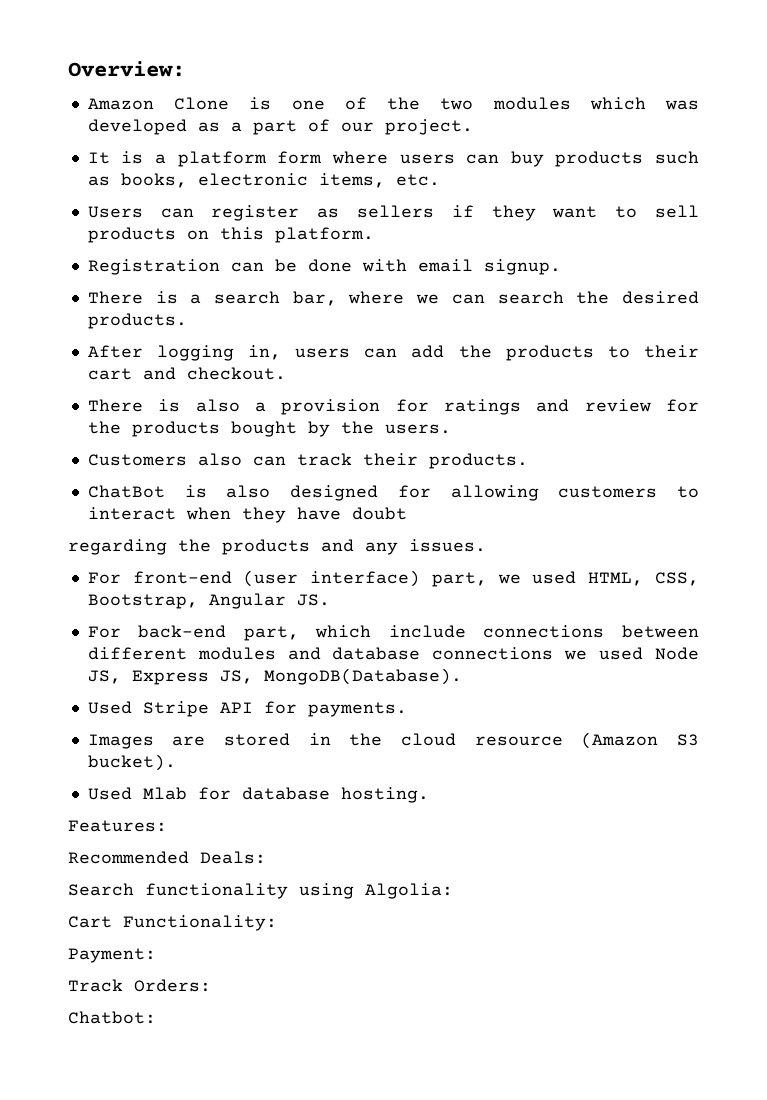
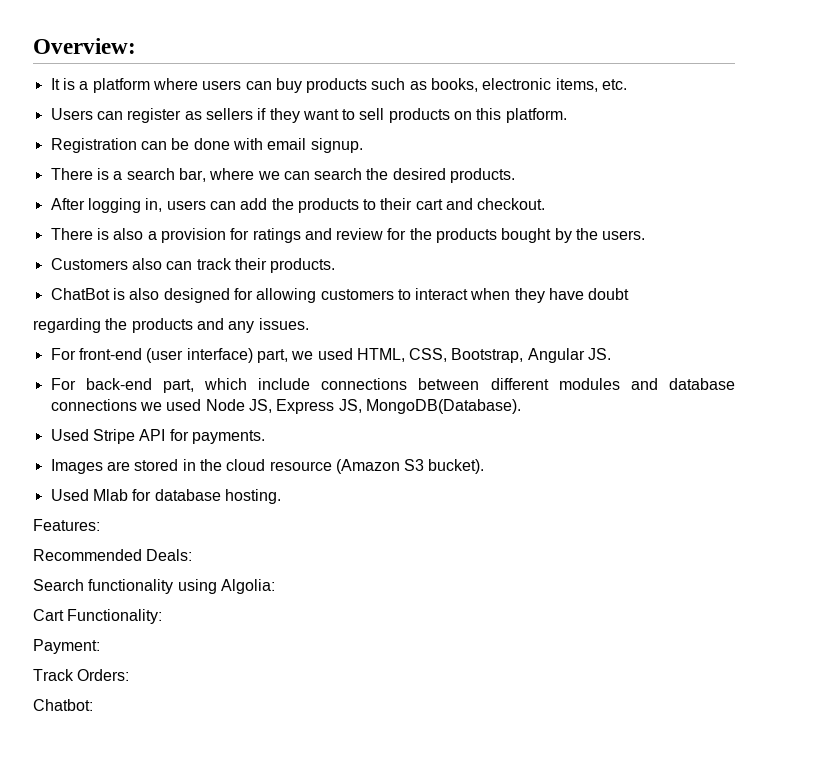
[87,97,699,110] [87,119,473,135] // Amazon Clone is one of the two modules which was developed as a part of our project. -> (136, 46) none
[277,151,323,164] form -> (150, 85) none

